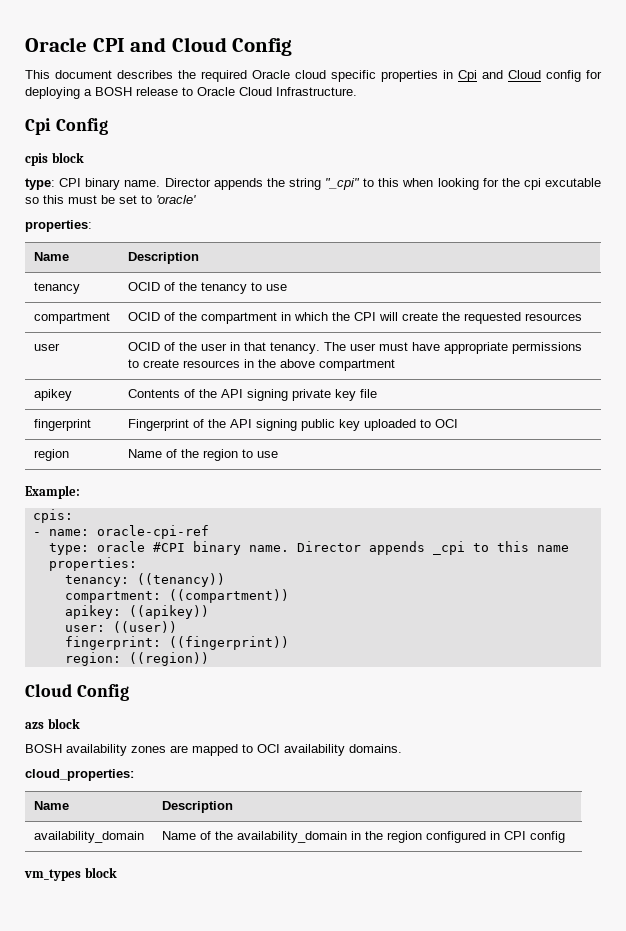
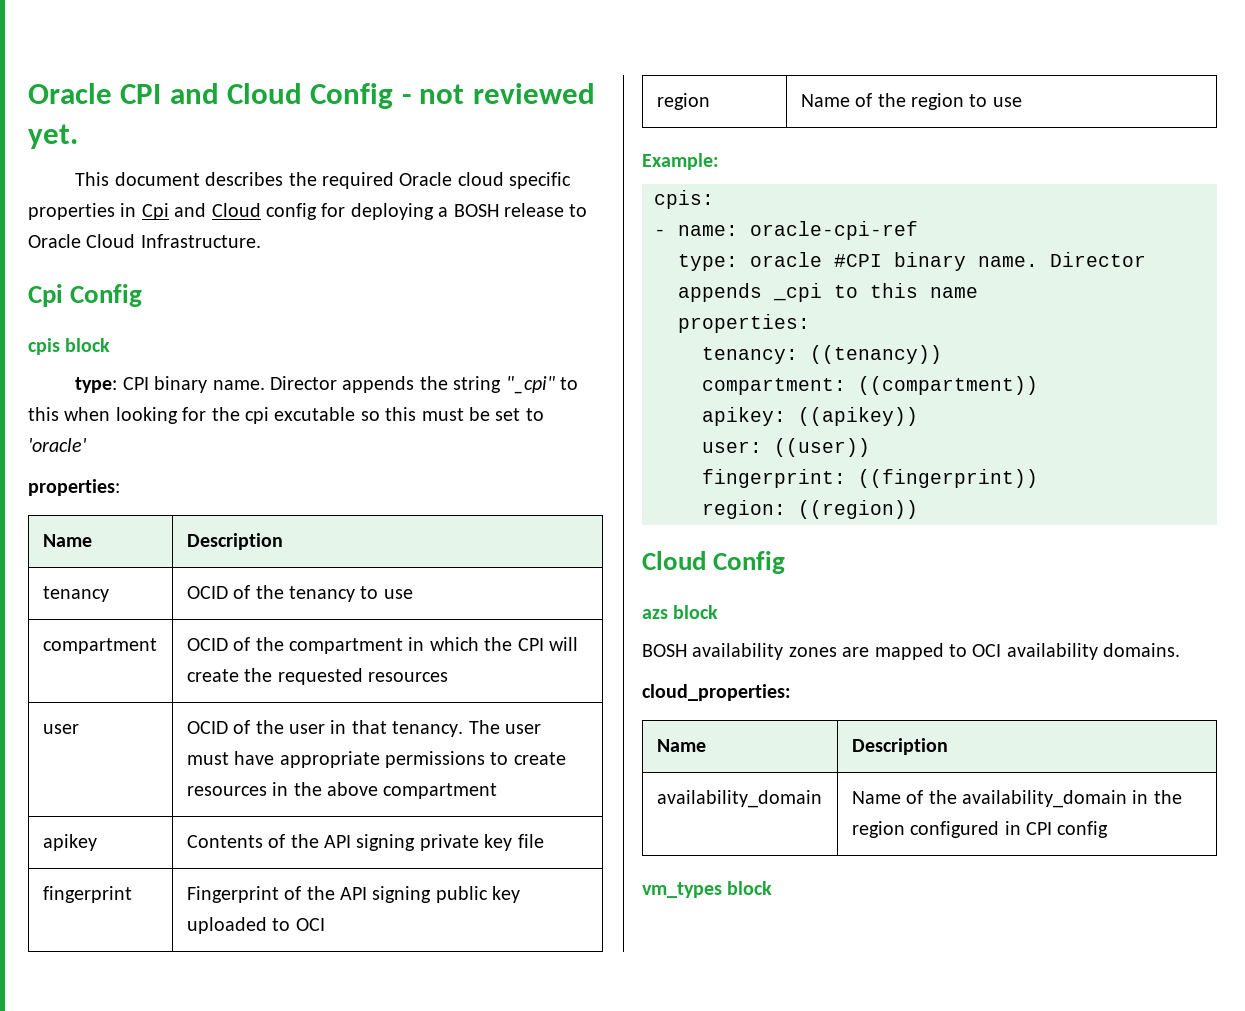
(293, 47) none -> [401,83,595,104] [28,124,78,149] - not reviewed yet.

